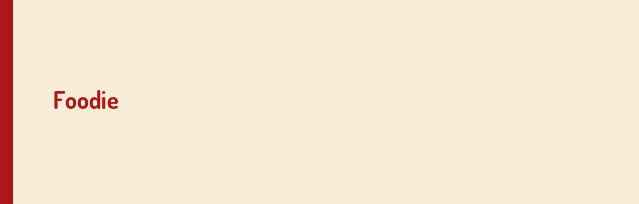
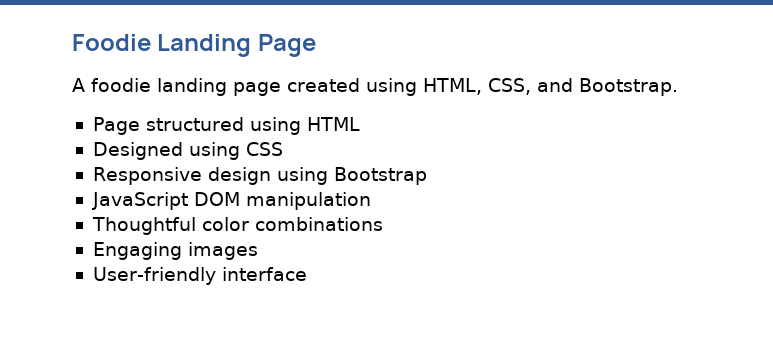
(119, 99) none -> [157,34,316,57] [72,78,678,96] [92,117,360,135] [92,142,283,160] [92,167,427,185] [91,192,371,210] [91,217,383,235] [92,242,258,260] [92,267,307,285] Landing Page // A foodie landing page created using HTML, CSS, and Bootstrap. // Page structured using HTML // Designed using CSS // Responsive design using Bootstrap // JavaScript DOM manipulation // Thoughtful color combinations // Engaging images // User-friendly interface

